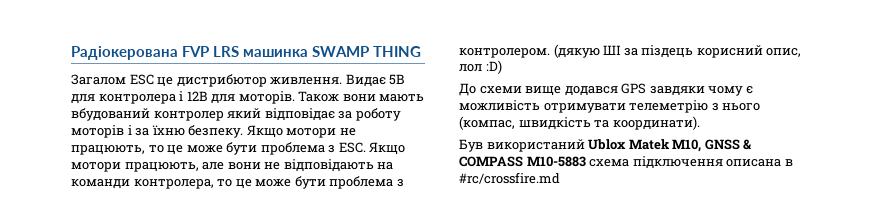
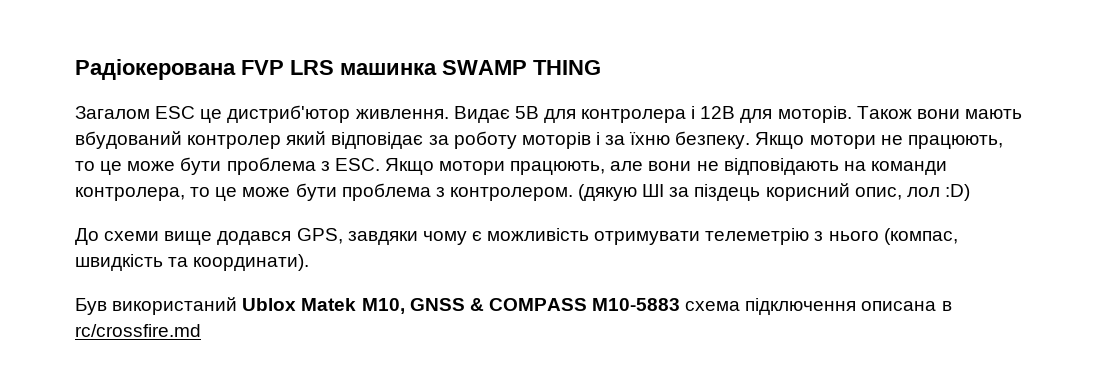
[176,74,267,87] дистрибютор -> [227,105,351,123] дистриб'ютор
[621,83,647,94] GPS -> [296,228,343,244] GPS,
[459,172,560,184] #rc/crossfire.md -> [75,324,201,337] rc/crossfire.md

